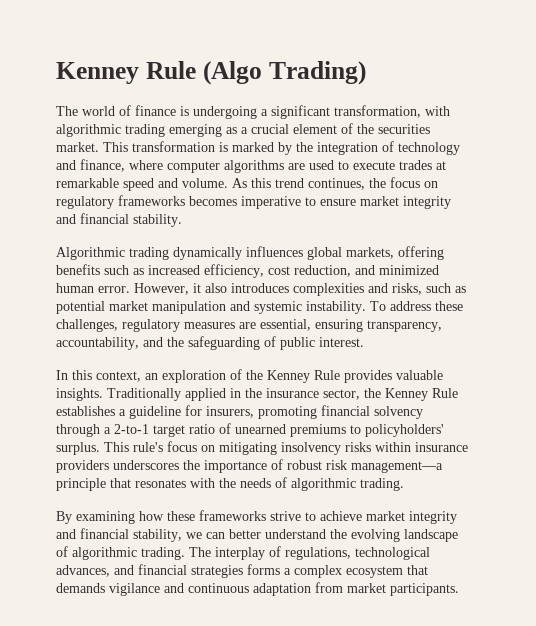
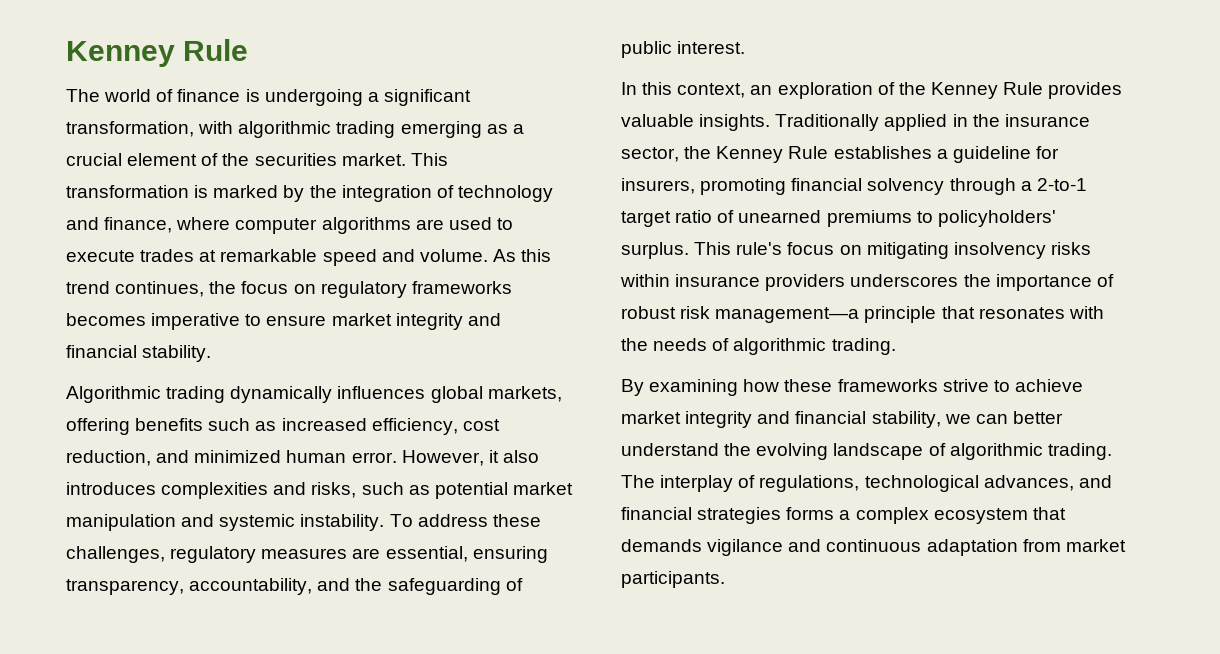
[56,61,366,85] Kenney Rule (Algo Trading) -> [66,39,249,67] Kenney Rule

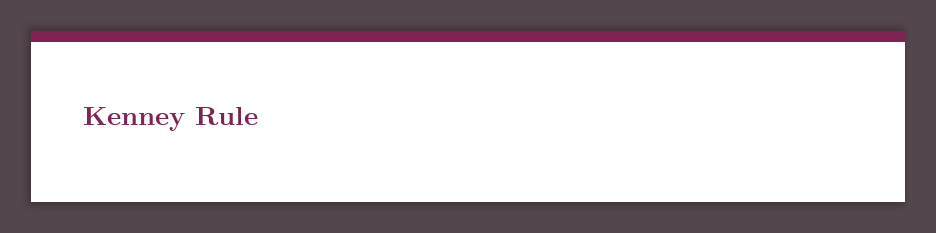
[66,39,249,67] [66,89,471,106] [66,121,524,138] [66,153,448,166] [66,185,553,202] [66,217,513,234] [66,249,552,266] [66,281,512,298] [66,313,501,330] [66,345,212,362] [66,386,562,403] [66,418,500,435] [66,450,539,466] [66,482,573,499] [66,514,541,531] [66,546,548,563] [66,578,523,595] [621,41,746,58] [621,82,1123,99] [621,114,1090,131] [621,146,1059,163] [621,178,1087,195] [621,210,1056,227] [621,242,1091,259] [620,274,1114,291] [621,306,1104,323] [621,338,896,355] [621,379,1083,396] [621,411,1063,428] [621,443,1112,460] [621,475,1112,492] [621,507,1066,524] [621,539,1126,556] [621,571,725,588] Kenney Rule // The world of finance is undergoing a significant transformation, with algorithmic trading emerging as a crucial element of the securities market. This transformation is marked by the integration of technology and finance, where computer algorithms are used to execute trades at remarkable speed and volume. As this trend continues, the focus on regulatory frameworks becomes imperative to ensure market integrity and financial stability. // Algorithmic trading dynamically influences global markets, offering benefits such as increased efficiency, cost reduction, and minimized human error. However, it also introduces complexities and risks, such as potential market manipulation and systemic instability. To address these challenges, regulatory measures are essential, ensuring transparency, accountability, and the safeguarding of public interest. // In this context, an exploration of the Kenney Rule provides valuable insights. Traditionally applied in the insurance sector, the Kenney Rule establishes a guideline for insurers, promoting financial solvency through a 2-to-1 target ratio of unearned premiums to policyholders' surplus. This rule's focus on mitigating insolvency risks within insurance providers underscores the importance of robust risk management—a principle that resonates with the needs of algorithmic trading. // By examining how these frameworks strive to achieve market integrity and financial stability, we can better understand the evolving landscape of algorithmic trading. The interplay of regulations, technological advances, and financial strategies forms a complex ecosystem that demands vigilance and continuous adaptation from market participants. -> [83,107,258,131] Kenney Rule

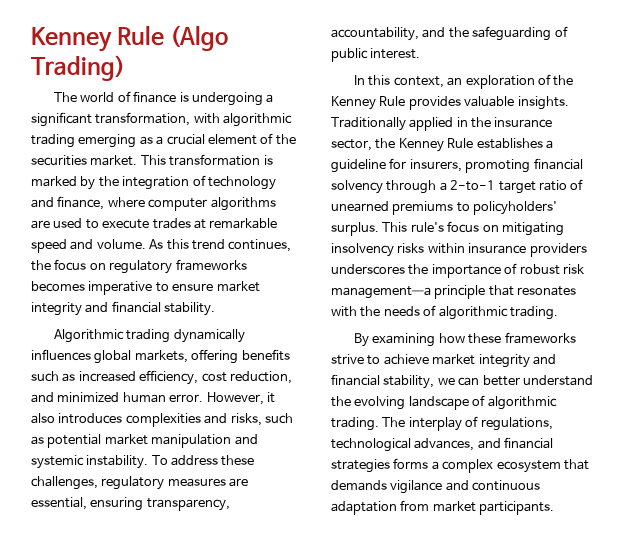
[83,107,258,131] Kenney Rule -> [31,25,229,52] [31,55,125,81] [54,91,274,106] [31,112,293,127] [31,133,296,148] [31,154,273,166] [31,175,276,190] [31,196,276,211] [31,218,278,229] [31,239,292,253] [31,259,247,274] [31,281,260,295] [31,301,216,316] [54,329,245,343] [31,349,290,364] [31,370,292,385] [31,392,275,405] [31,413,293,427] [31,434,258,448] [31,455,255,469] [31,476,249,490] [31,497,230,511] [331,26,568,41] [331,48,421,62] [354,74,574,89] [331,96,569,110] [331,117,553,131] [331,138,553,152] [331,158,583,173] [331,179,584,194] [331,201,558,215] [331,221,564,236] [331,243,587,257] [331,263,584,278] [331,285,577,299] [331,305,558,320] [354,332,576,347] [331,354,556,368] [331,374,593,389] [331,395,557,410] [331,416,553,431] [331,437,554,452] [331,458,589,473] [331,480,541,494] [331,500,555,515] Kenney Rule (Algo Trading) // The world of finance is undergoing a significant transformation, with algorithmic trading emerging as a crucial element of the securities market. This transformation is marked by the integration of technology and finance, where computer algorithms are used to execute trades at remarkable speed and volume. As this trend continues, the focus on regulatory frameworks becomes imperative to ensure market integrity and financial stability. // Algorithmic trading dynamically influences global markets, offering benefits such as increased efficiency, cost reduction, and minimized human error. However, it also introduces complexities and risks, such as potential market manipulation and systemic instability. To address these challenges, regulatory measures are essential, ensuring transparency, accountability, and the safeguarding of public interest. // In this context, an exploration of the Kenney Rule provides valuable insights. Traditionally applied in the insurance sector, the Kenney Rule establishes a guideline for insurers, promoting financial solvency through a 2-to-1 target ratio of unearned premiums to policyholders' surplus. This rule's focus on mitigating insolvency risks within insurance providers underscores the importance of robust risk management—a principle that resonates with the needs of algorithmic trading. // By examining how these frameworks strive to achieve market integrity and financial stability, we can better understand the evolving landscape of algorithmic trading. The interplay of regulations, technological advances, and financial strategies forms a complex ecosystem that demands vigilance and continuous adaptation from market participants.

